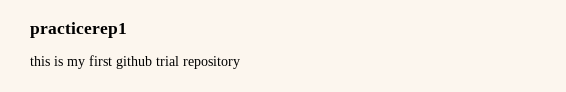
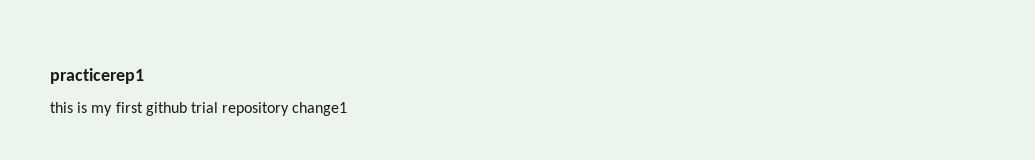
(240, 62) none -> [292,102,348,116] change1

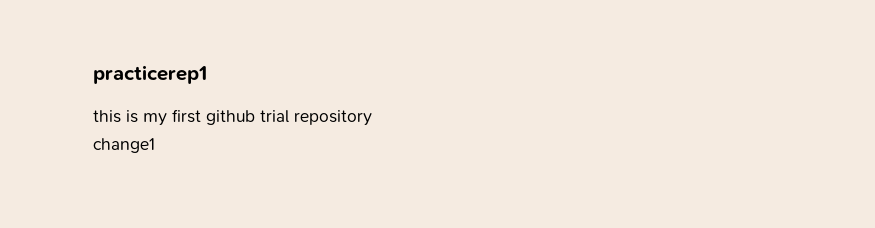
(290, 109) none -> (372, 118) //

